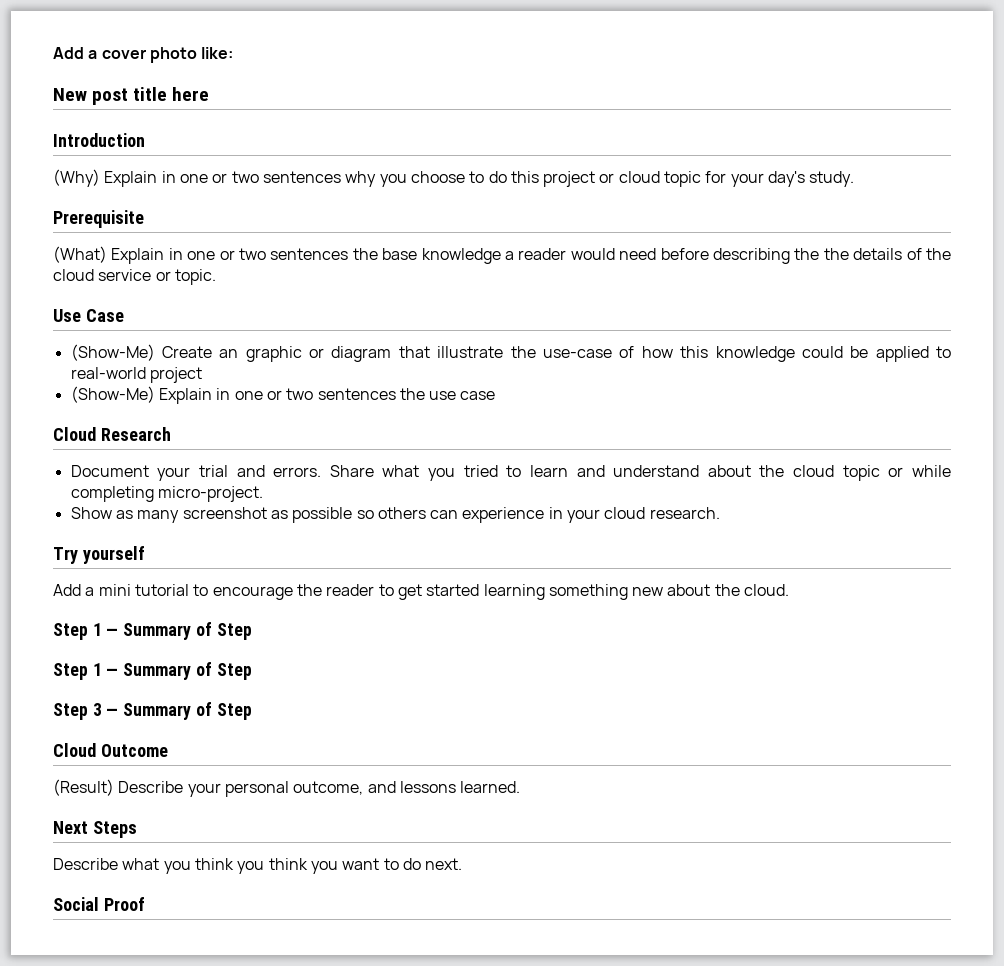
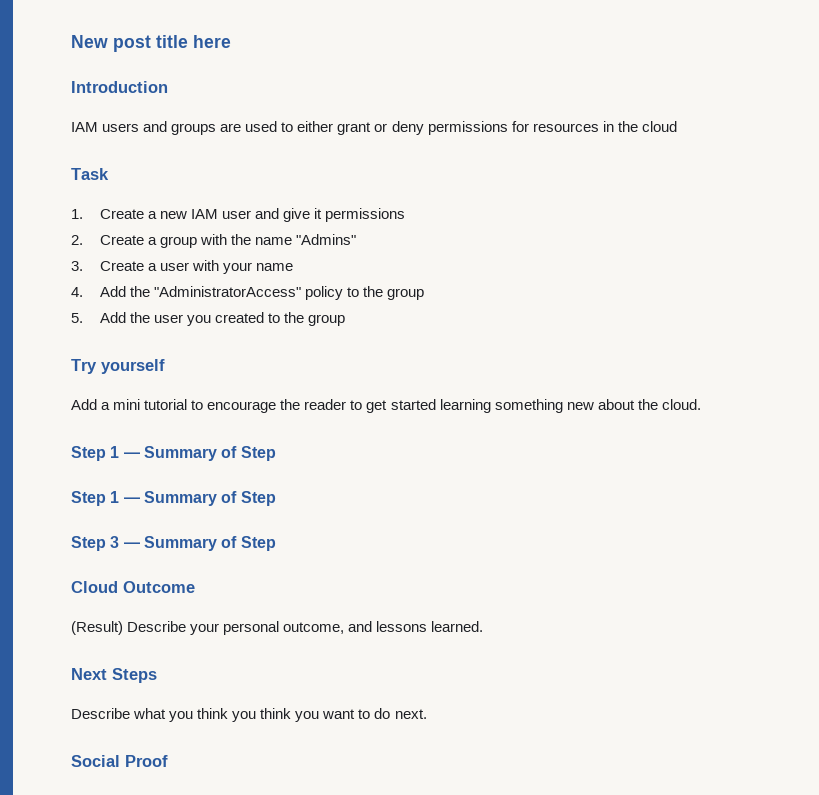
[53,47,234,63] Add a cover photo like: // -> (71, 41) none
[53,169,855,187] [53,210,144,228] [53,246,951,264] [53,269,216,285] [53,309,124,322] [70,344,951,362] [70,367,202,383] [70,386,496,404] [53,427,171,441] [70,465,951,481] [70,486,263,502] [70,507,720,523] (Why) Explain in one or two sentences why you choose to do this project or cloud topic for your day's study. // Prerequisite // (What) Explain in one or two sentences the base knowledge a reader would need before describing the the details of the cloud service or topic. // Use Case // (Show-Me) Create an graphic or diagram that illustrate the use-case of how this knowledge could be applied to real-world project // (Show-Me) Explain in one or two sentences the use case // Cloud Research // Document your trial and errors. Share what you tried to learn and understand about the cloud topic or while completing micro-project. // Show as many screenshot as possible so others can experience in your cloud research. -> [71,121,677,135] [71,168,109,180] [71,208,406,222] [71,234,357,248] [71,260,294,274] [71,286,425,300] [71,312,346,326] IAM users and groups are used to either grant or deny permissions for resources in the cloud // Task // 1. Create a new IAM user and give it permissions // 2. Create a group with the name "Admins" // 3. Create a user with your name // 4. Add the "AdministratorAccess" policy to the group // 5. Add the user you created to the group

